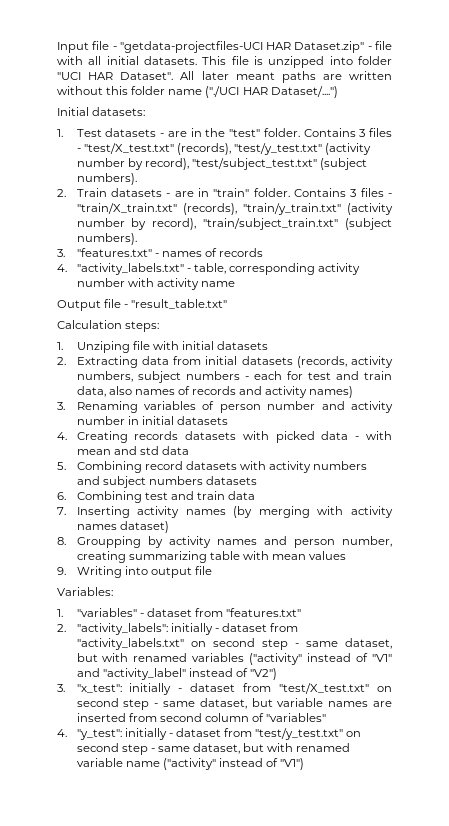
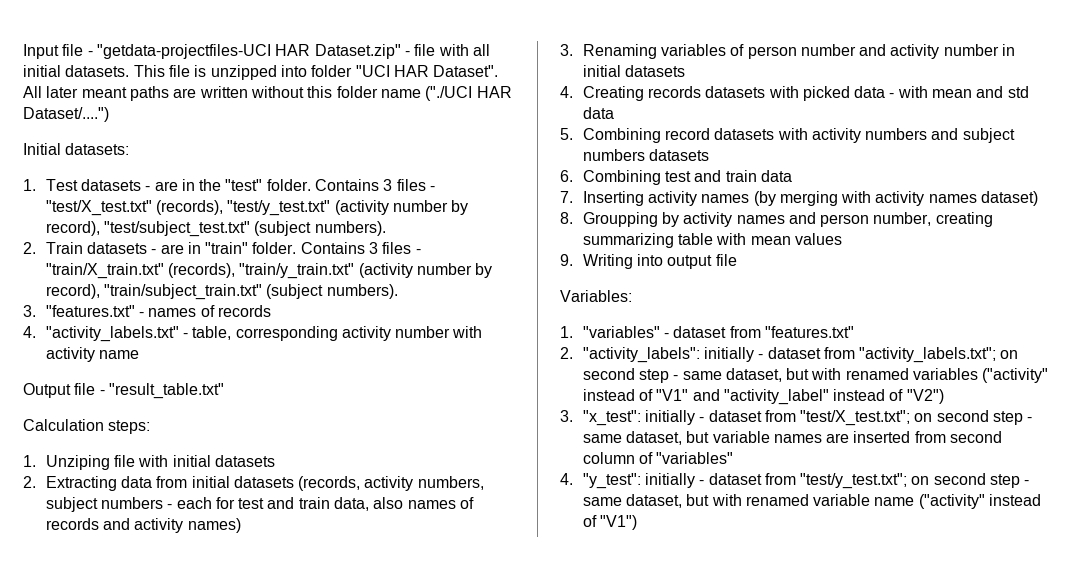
[76,638,184,650] "activity_labels.txt" -> [859,347,997,363] "activity_labels.txt";
[279,683,370,694] "test/X_test.txt" -> [800,410,911,426] "test/X_test.txt";
[255,728,344,740] "test/y_test.txt" -> [800,473,908,489] "test/y_test.txt";

